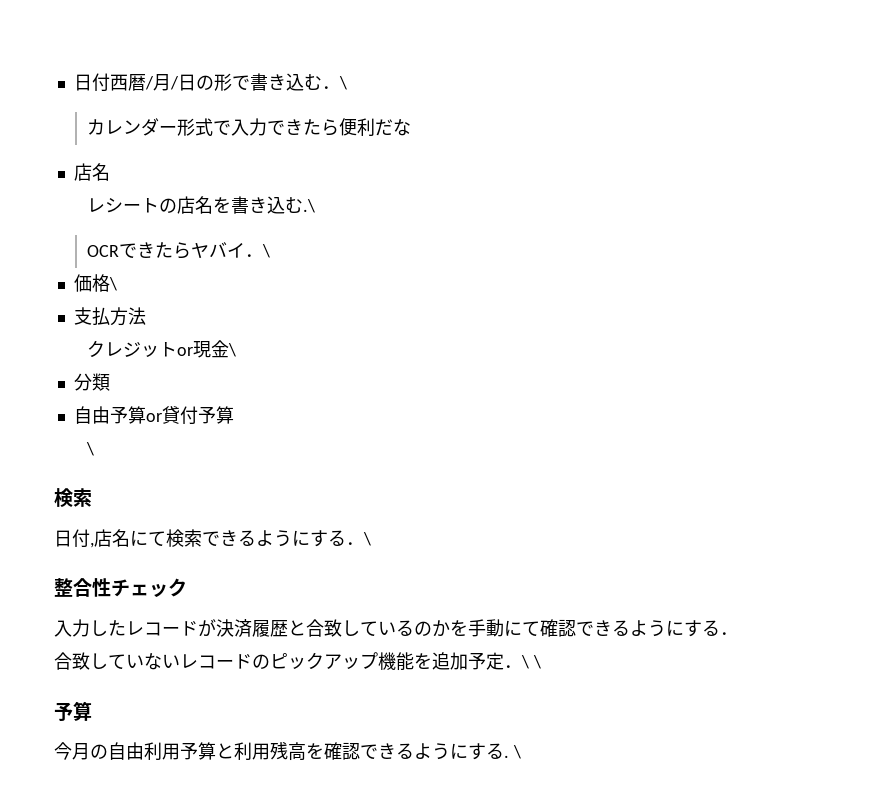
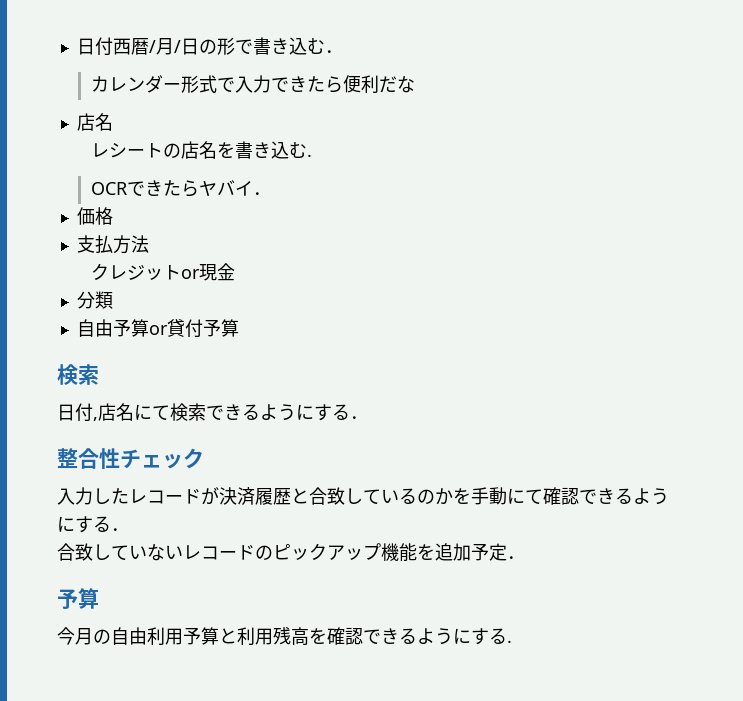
[338,76,347,90] \ -> (343, 51) none
[303,199,316,213] .\ -> [306,154,312,157] .
[262,244,271,258] \ -> (271, 193) none
[108,277,117,291] \ -> (113, 216) none
[228,343,237,357] \ -> (235, 272) none
[86,442,95,456] // \ -> (239, 328) none
[363,532,371,546] \ -> (368, 417) none
[521,655,541,669] \ \ -> (525, 557) none
[512,745,521,759] \ -> (512, 641) none

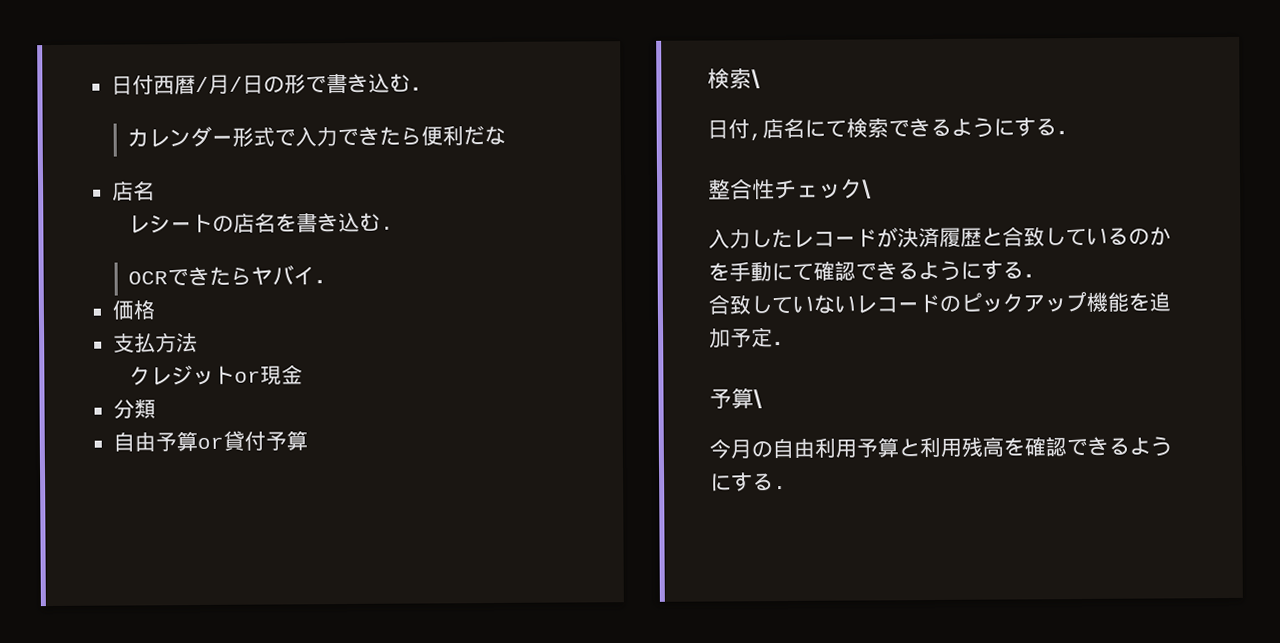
(99, 374) none -> [751,69,761,89] \
(204, 458) none -> [862,179,872,199] \
(99, 598) none -> [753,389,763,409] \

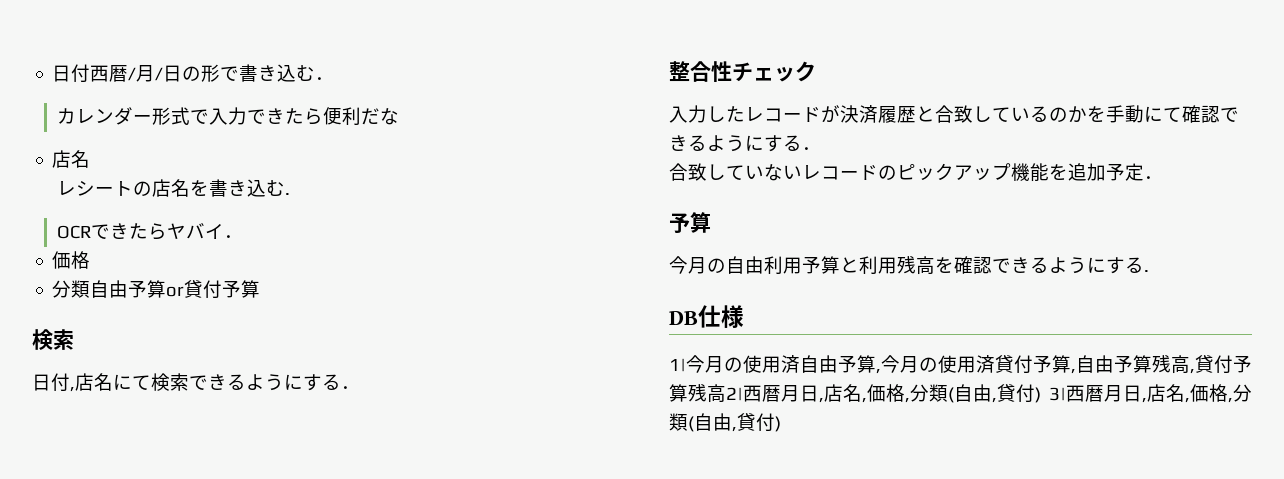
[113,332,199,353] [129,364,304,386] [113,399,157,419] // 支払方法 // クレジットor現金 // 分類 // -> [52,280,91,298] // 分類
[751,69,761,89] \ -> (74, 339) none
[862,179,872,199] \ -> (816, 71) none
[753,389,763,409] \ -> (711, 222) none
(787, 488) none -> [669,305,744,328] [669,355,1252,374] [669,384,1252,403] [669,413,781,432] // DB仕様 // 1|今月の使用済自由予算,今月の使用済貸付予算,自由予算残高,貸付予算残高2|西暦月日,店名,価格,分類(自由,貸付) 3|西暦月日,店名,価格,分類(自由,貸付)

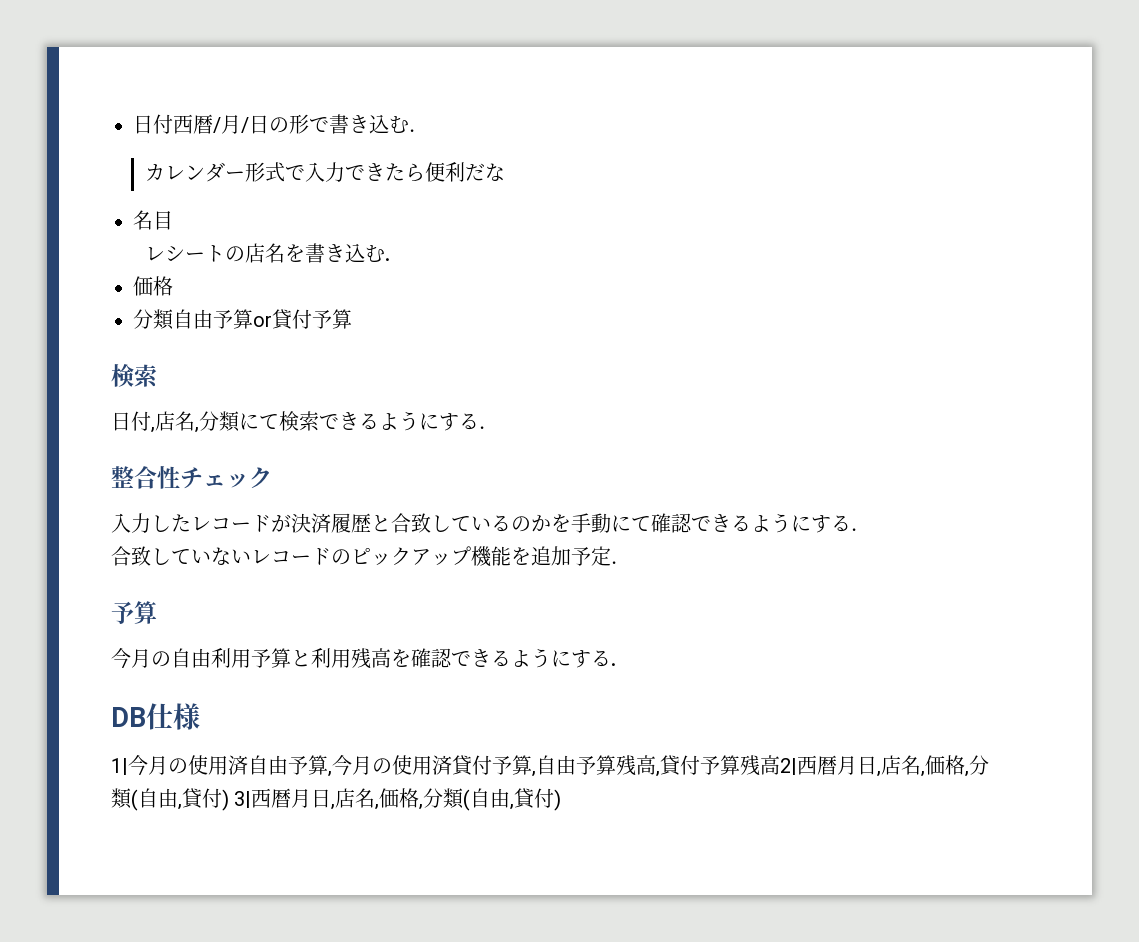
[52,150,91,168] 店名 -> [133,210,173,230] 名目
[57,223,244,240] // OCRできたらヤバイ． -> (391, 259) none
(113, 382) none -> [195,411,240,433] ,分類

